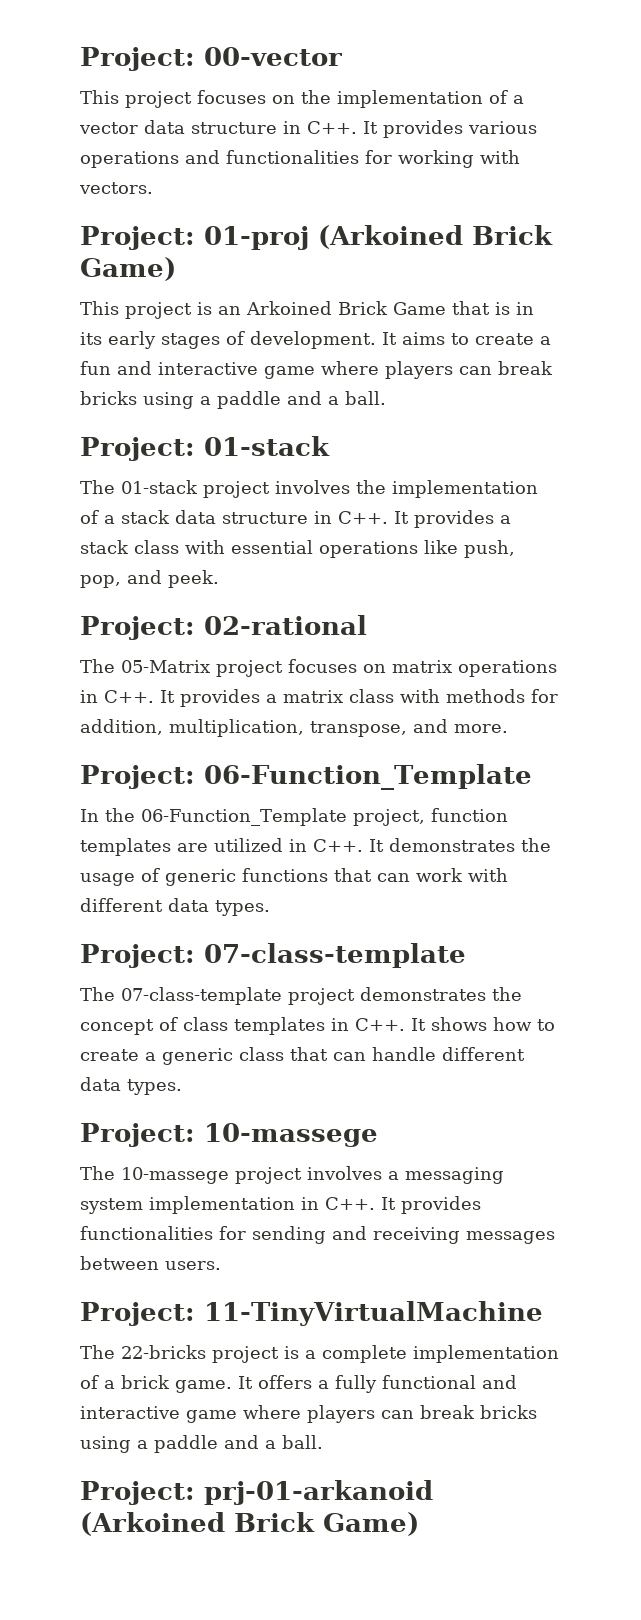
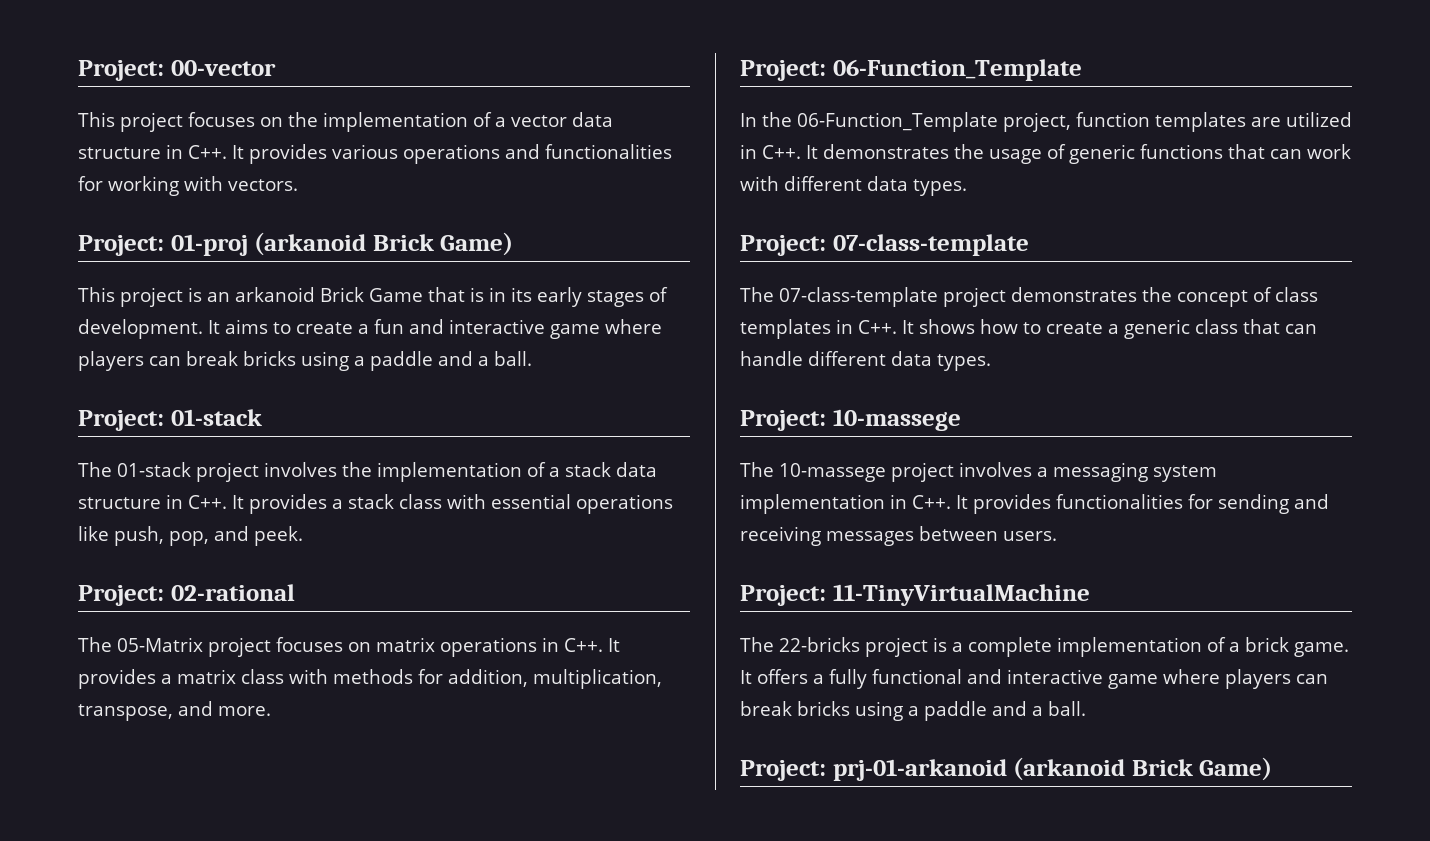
[318,225,463,249] (Arkoined -> [254,232,367,256] (arkanoid
[246,301,332,315] Arkoined -> [235,287,315,302] arkanoid
[80,1512,225,1536] (Arkoined -> [1013,757,1126,781] (arkanoid

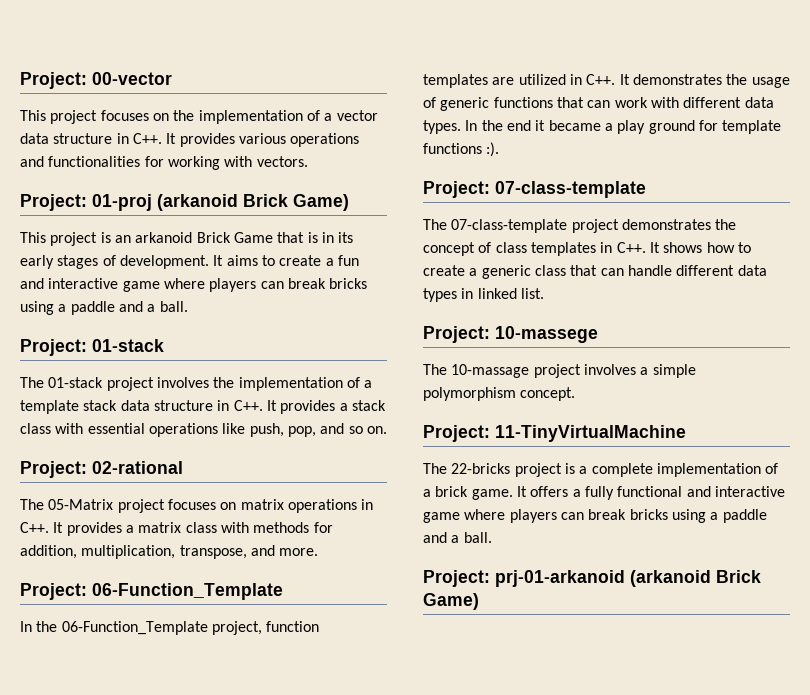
(560, 472) none -> [20,400,79,414] template
[254,526,303,546] peek. -> [348,426,387,434] so on.
(967, 187) none -> [465,120,782,134] [423,142,500,157] In the end it became a play ground for template functions :).
[937,354,991,371] types. -> [423,288,544,302] types in linked list.
[779,463,886,482] 10-massege -> [451,364,530,378] 10-massage
[1053,462,1217,482] [740,494,1329,514] [740,526,1057,546] messaging system implementation in C++. It provides functionalities for sending and receiving messages between users. -> [652,364,696,378] [423,387,576,401] simple polymorphism concept.

